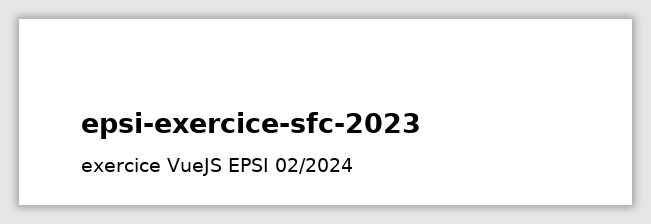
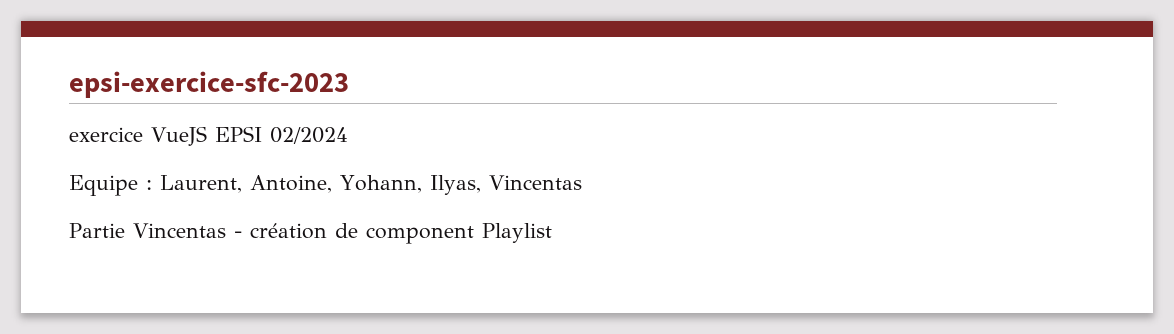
(353, 166) none -> [69,175,582,196] [69,223,552,244] // Equipe : Laurent, Antoine, Yohann, Ilyas, Vincentas // Partie Vincentas - création de component Playlist

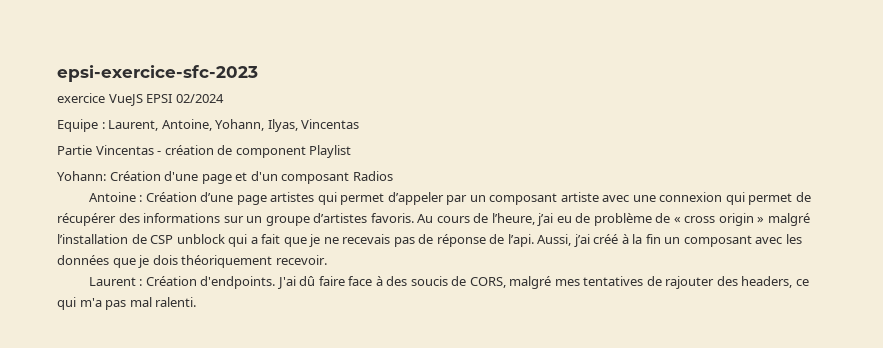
(552, 233) none -> [57,171,393,184] [88,192,811,205] [57,213,810,226] [57,234,802,247] [57,255,327,268] [88,276,809,289] [57,297,197,310] // Yohann: Création d'une page et d'un composant Radios // Antoine : Création d’une page artistes qui permet d’appeler par un composant artiste avec une connexion qui permet de récupérer des informations sur un groupe d’artistes favoris. Au cours de l’heure, j’ai eu de problème de « cross origin » malgré l’installation de CSP unblock qui a fait que je ne recevais pas de réponse de l’api. Aussi, j’ai créé à la fin un composant avec les données que je dois théoriquement recevoir. // Laurent : Création d'endpoints. J'ai dû faire face à des soucis de CORS, malgré mes tentatives de rajouter des headers, ce qui m'a pas mal ralenti.

